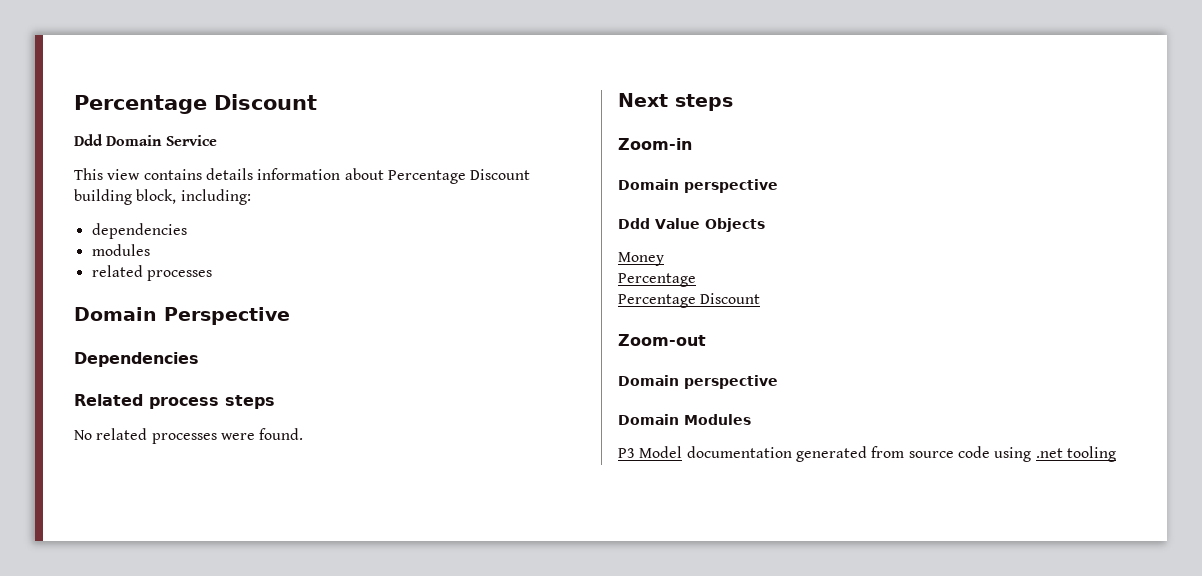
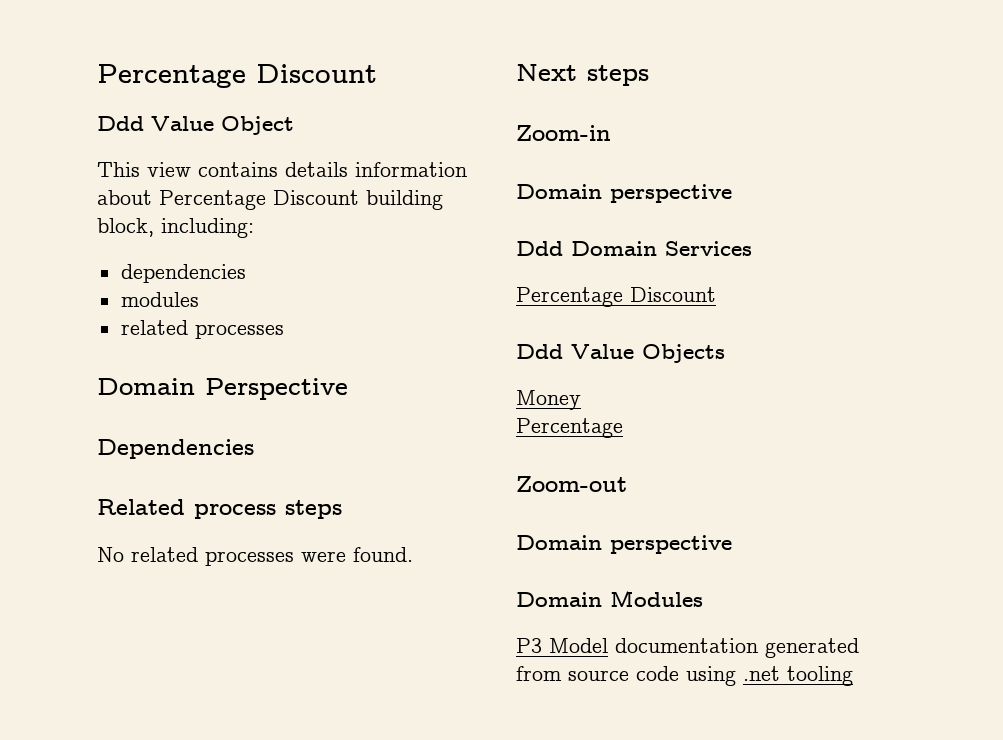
[74,94,317,114] [74,134,217,146] Percentage Discount // Ddd Domain Service -> [97,64,377,88] [97,116,294,135] Percentage Discount // Ddd Value Object
(778, 186) none -> [516,241,752,256] [516,287,716,307] // Ddd Domain Services // Percentage Discount
[618,293,761,308] // Percentage Discount -> (623, 428) none

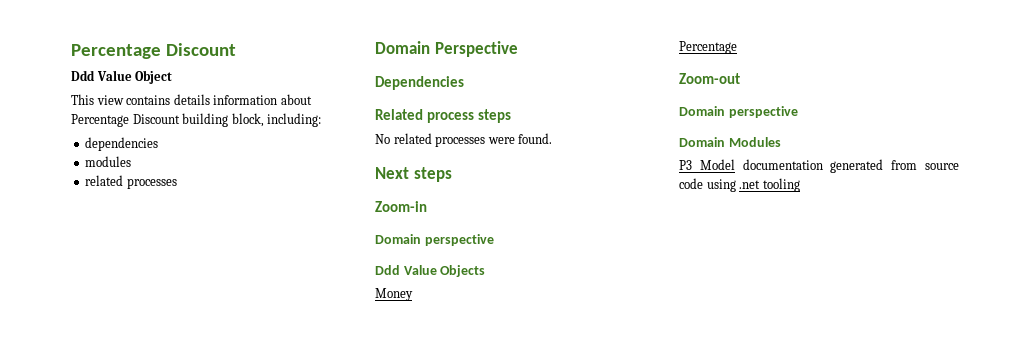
[516,241,752,256] [516,287,716,307] // Ddd Domain Services // Percentage Discount -> (494, 240) none

